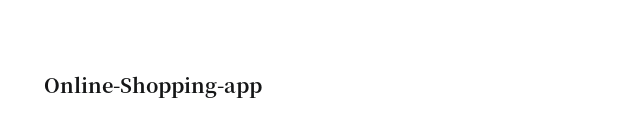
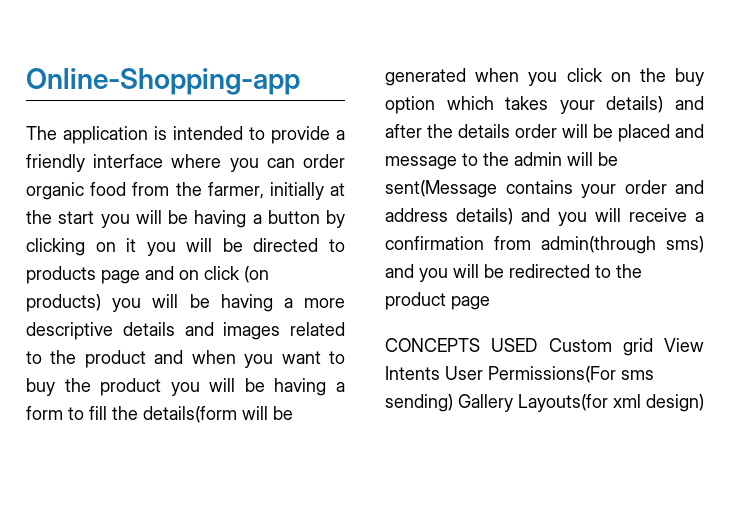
(262, 87) none -> [26,126,345,144] [26,154,345,172] [26,182,345,200] [26,210,345,228] [26,238,345,256] [26,266,269,284] [26,294,345,312] [26,322,345,340] [26,350,345,368] [26,378,345,396] [26,406,293,423] [385,68,704,86] [385,96,704,114] [385,124,704,142] [385,152,618,170] [385,180,704,198] [385,208,704,226] [385,236,704,254] [385,264,642,282] [385,292,490,310] [385,338,704,356] [385,366,654,383] [385,394,704,412] // The application is intended to provide a friendly interface where you can order organic food from the farmer, initially at the start you will be having a button by clicking on it you will be directed to products page and on click (on products) you will be having a more descriptive details and images related to the product and when you want to buy the product you will be having a form to fill the details(form will be generated when you click on the buy option which takes your details) and after the details order will be placed and message to the admin will be sent(Message contains your order and address details) and you will receive a confirmation from admin(through sms) and you will be redirected to the product page // CONCEPTS USED Custom grid View Intents User Permissions(For sms sending) Gallery Layouts(for xml design)

